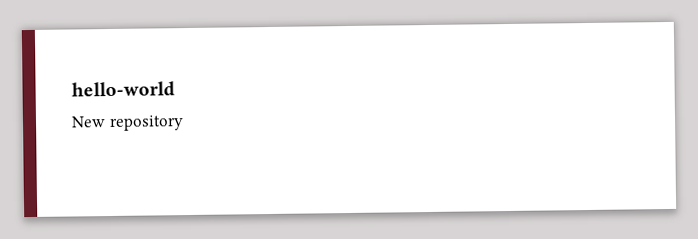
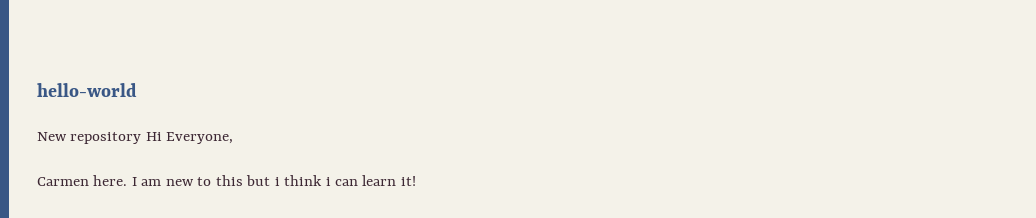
(184, 123) none -> [145,132,234,144] [37,175,416,186] Hi Everyone, // Carmen here. I am new to this but i think i can learn it!

